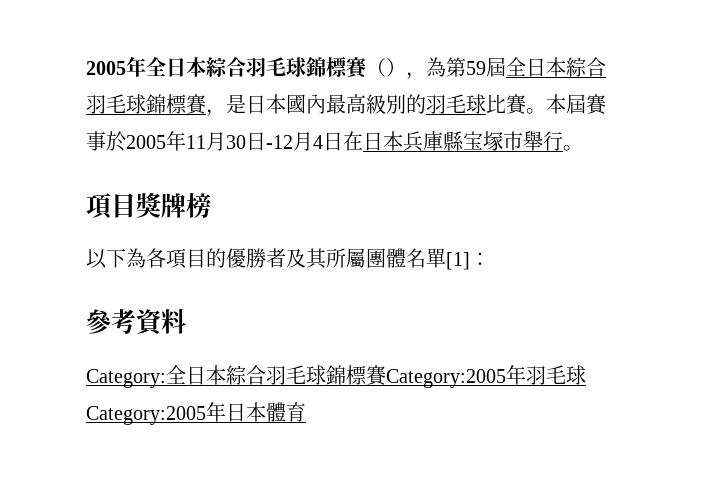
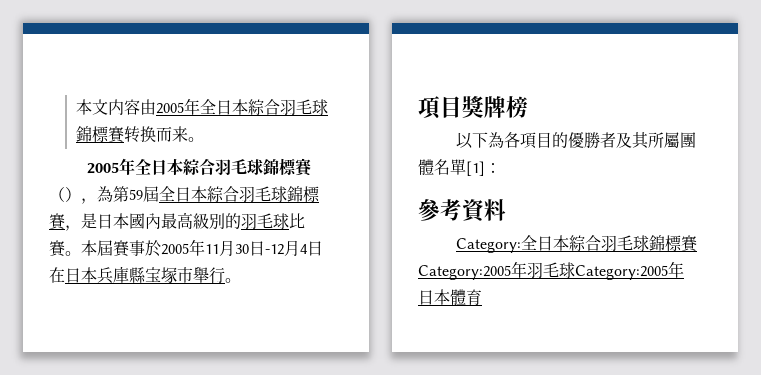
(86, 68) none -> [75,98,328,116] [75,126,204,143] 本文内容由2005年全日本綜合羽毛球錦標賽转换而来。 //

